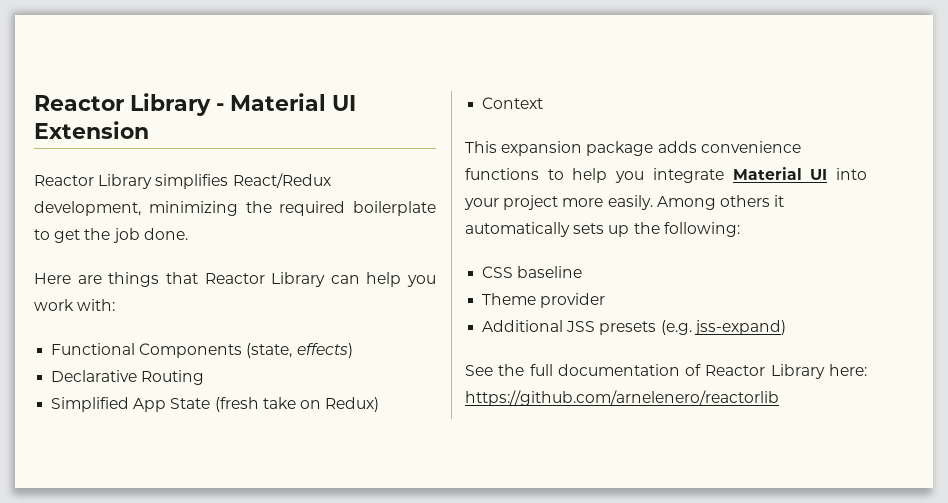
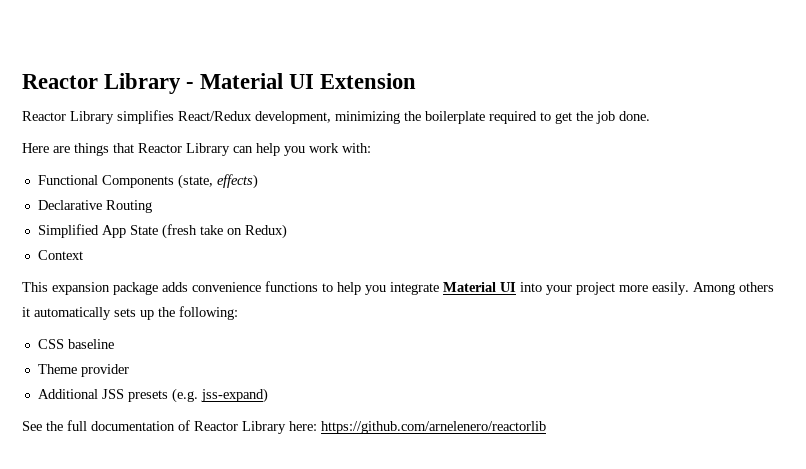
[279,201,436,216] required boilerplate -> [425,111,537,124] boilerplate required

